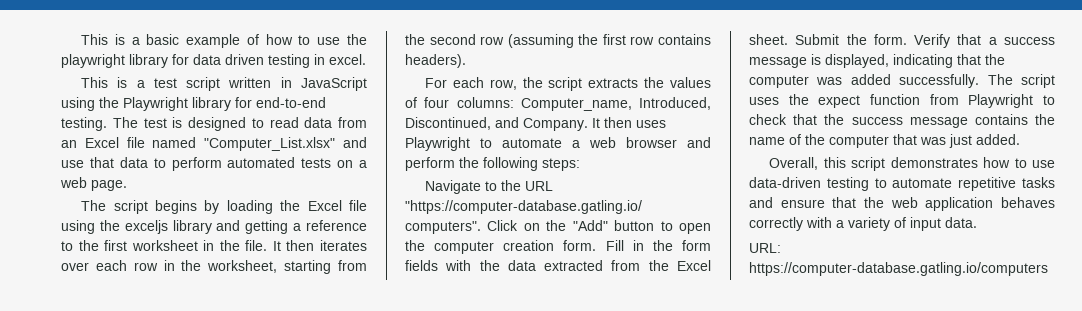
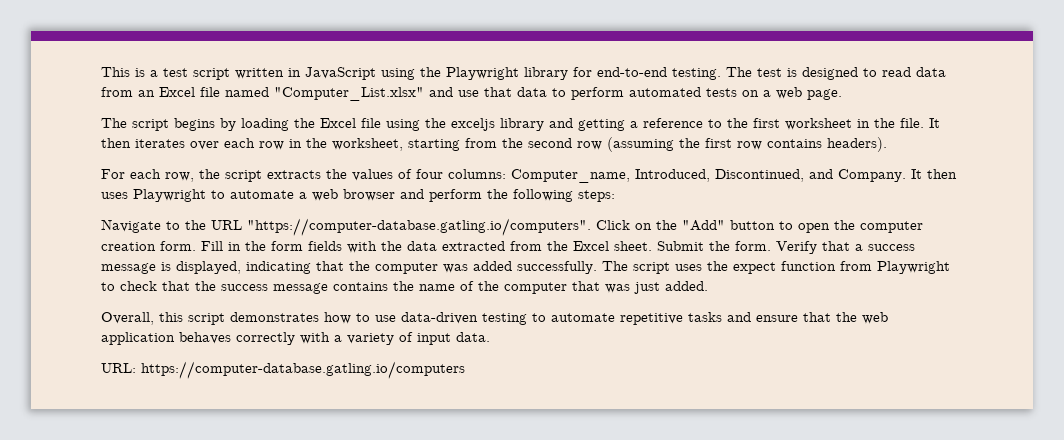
[81,34,368,48] [61,54,366,68] [81,77,145,88] This is a basic example of how to use the playwright library for data driven testing in excel. // This is a -> [101,67,158,77] This is a

